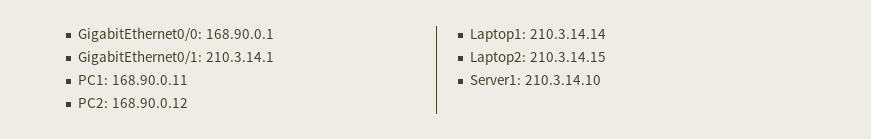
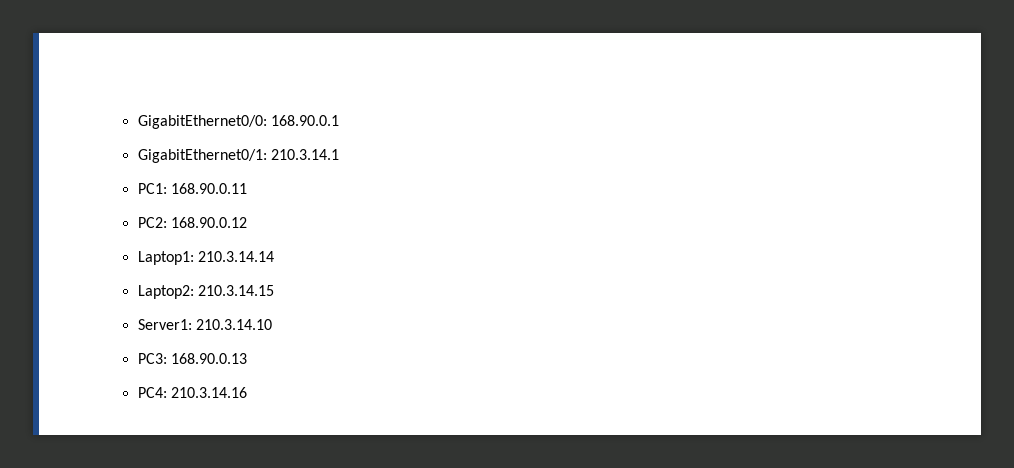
(601, 80) none -> [137,353,247,364] [137,387,247,398] // PC3: 168.90.0.13 // PC4: 210.3.14.16

